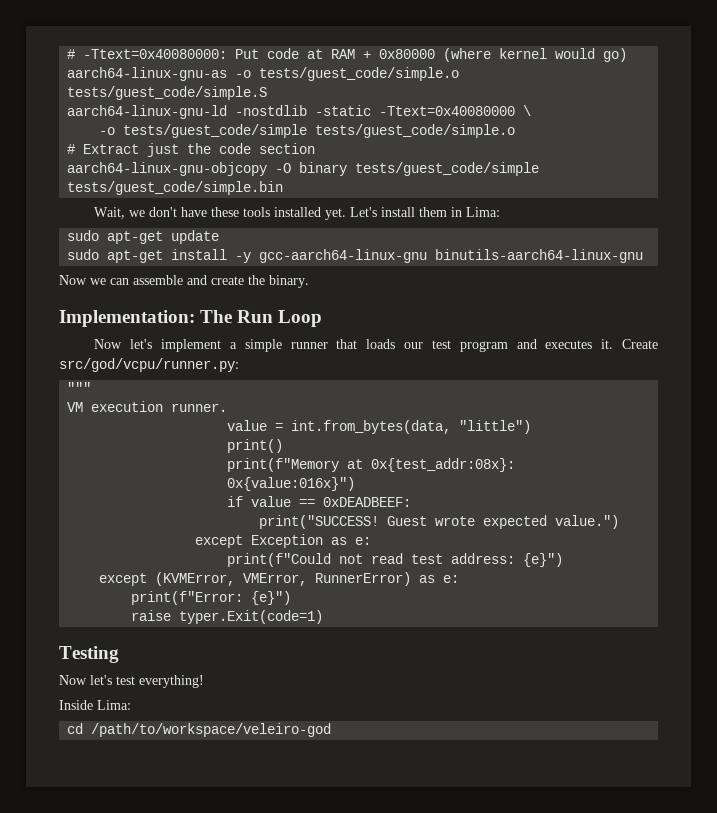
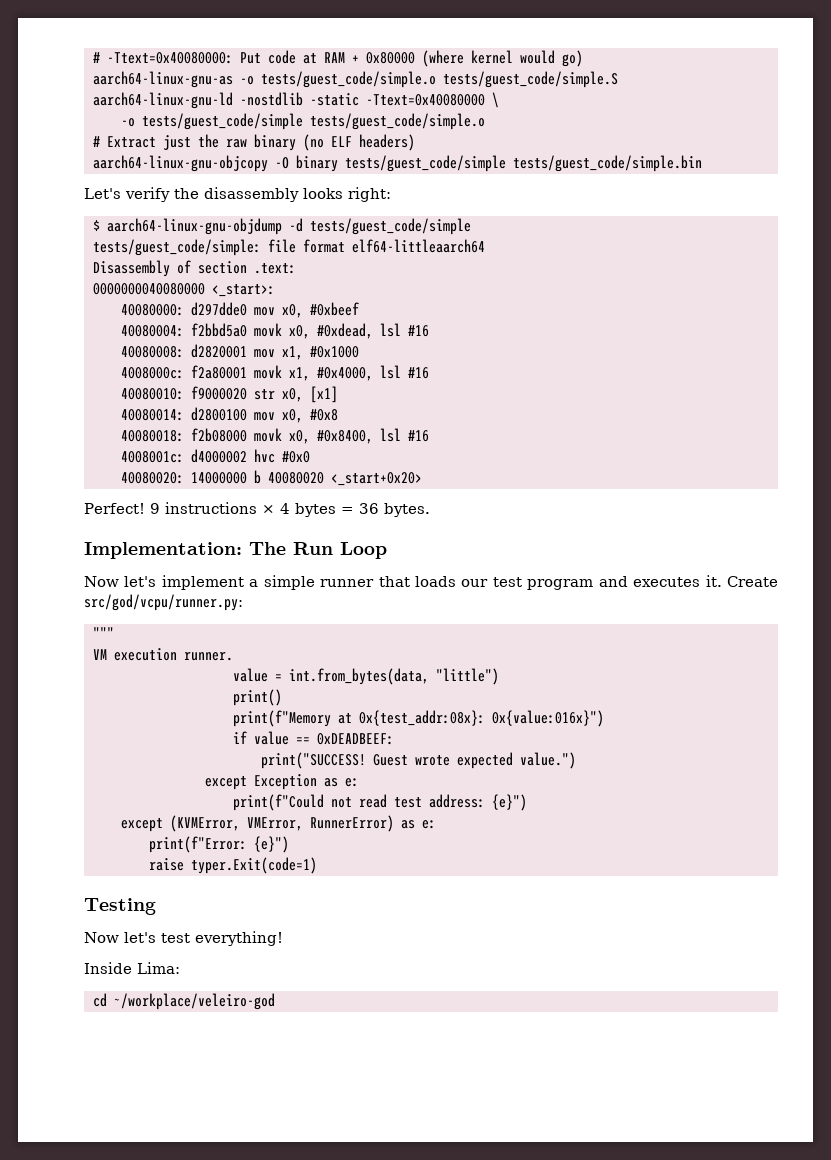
[219,143,316,154] code section -> [226,134,415,151] raw binary (no ELF headers)
[94,207,501,220] [67,230,220,244] [67,249,644,263] [59,275,309,288] Wait, we don't have these tools installed yet. Let's install them in Lima: // sudo apt-get update // sudo apt-get install -y gcc-aarch64-linux-gnu binutils-aarch64-linux-gnu // Now we can assemble and create the binary. -> [84,187,391,202] [93,218,471,235] [93,239,485,256] [93,260,296,277] [93,283,275,297] [121,302,359,318] [121,323,429,339] [121,344,359,360] [121,365,429,381] [121,386,338,403] [121,407,338,423] [121,428,429,444] [121,449,310,463] [121,470,422,486] [84,502,430,517] Let's verify the disassembly looks right: // $ aarch64-linux-gnu-objdump -d tests/guest_code/simple // tests/guest_code/simple: file format elf64-littleaarch64 // Disassembly of section .text: // 0000000040080000 <_start>: // 40080000: d297dde0 mov x0, #0xbeef // 40080004: f2bbd5a0 movk x0, #0xdead, lsl #16 // 40080008: d2820001 mov x1, #0x1000 // 4008000c: f2a80001 movk x1, #0x4000, lsl #16 // 40080010: f9000020 str x0, [x1] // 40080014: d2800100 mov x0, #0x8 // 40080018: f2b08000 movk x0, #0x8400, lsl #16 // 4008001c: d4000002 hvc #0x0 // 40080020: 14000000 b 40080020 <_start+0x20> // Perfect! 9 instructions × 4 bytes = 36 bytes.
[91,723,332,737] /path/to/workspace/veleiro-god -> [114,993,275,1010] ~/workplace/veleiro-god

